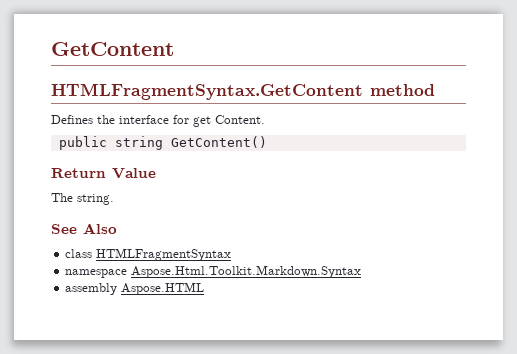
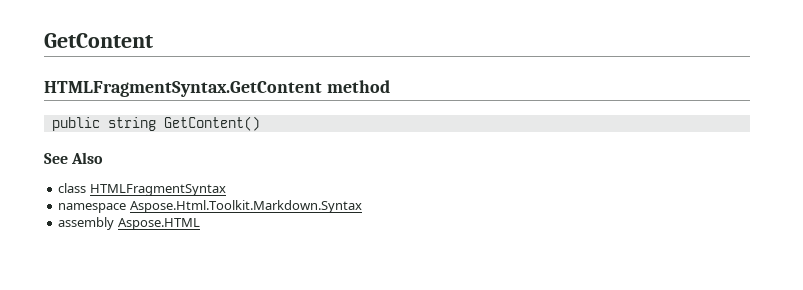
[51,115,265,127] // Defines the interface for get Content. -> (390, 86) none
[51,168,156,179] [51,193,114,205] // Return Value // The string. -> (260, 123) none

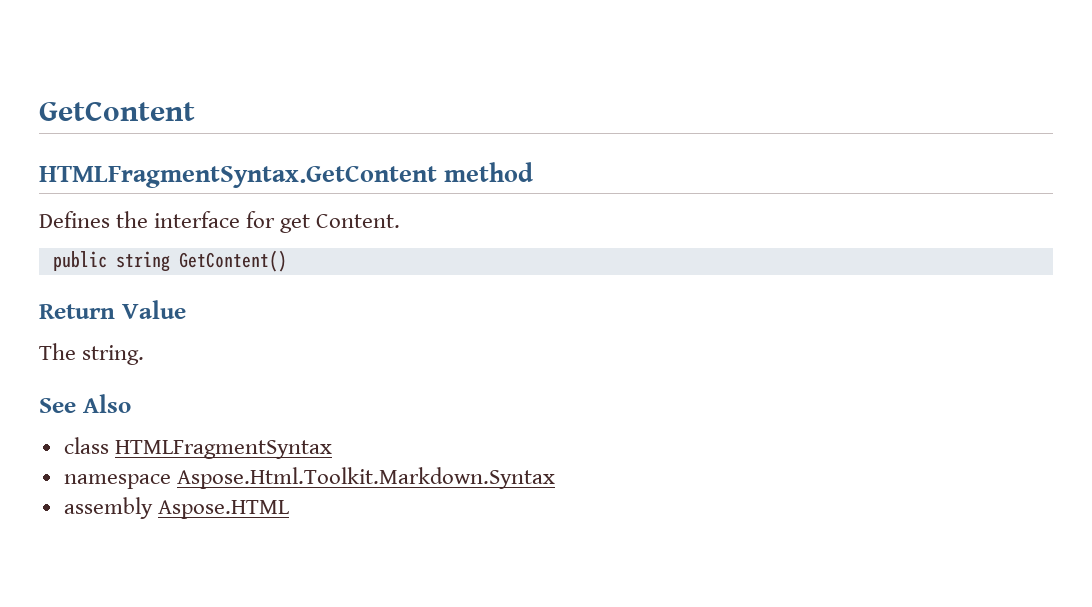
(390, 86) none -> [39,211,401,233] // Defines the interface for get Content.
(260, 123) none -> [39,300,186,319] [39,343,145,365] // Return Value // The string.

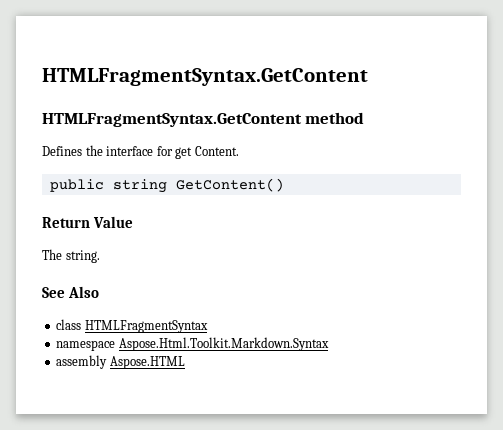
[39,101,195,121] GetContent -> [42,68,368,86] HTMLFragmentSyntax.GetContent

